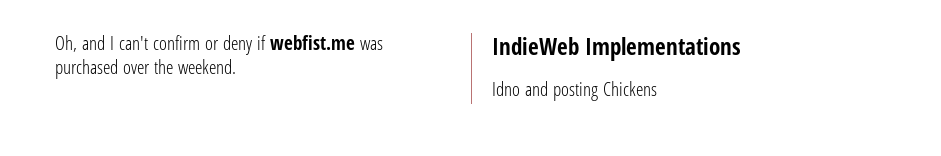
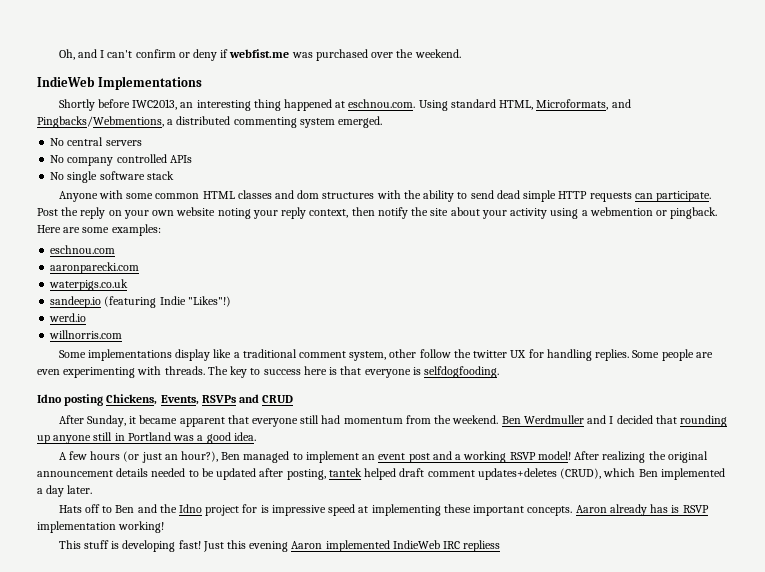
[492,81,657,101] Idno and posting Chickens -> [58,99,631,111] [37,116,383,128] [50,137,142,146] [50,154,192,166] [50,171,174,183] [58,190,712,202] [37,207,718,219] [37,224,161,236] [50,245,116,254] [50,262,140,274] [49,279,129,291] [50,296,231,308] [49,313,87,322] [49,330,123,339] [58,349,713,361] [37,366,500,378] [37,394,294,406] [58,415,728,427] [37,432,256,444] [58,451,708,463] [37,468,725,480] [37,485,93,497] [58,504,709,516] [37,521,165,533] [58,540,501,552] Shortly before IWC2013, an interesting thing happened at eschnou.com. Using standard HTML, Microformats, and Pingbacks/Webmentions, a distributed commenting system emerged. // No central servers // No company controlled APIs // No single software stack // Anyone with some common HTML classes and dom structures with the ability to send dead simple HTTP requests can participate. Post the reply on your own website noting your reply context, then notify the site about your activity using a webmention or pingback. Here are some examples: // eschnou.com // aaronparecki.com // waterpigs.co.uk // sandeep.io (featuring Indie "Likes"!) // werd.io // willnorris.com // Some implementations display like a traditional comment system, other follow the twitter UX for handling replies. Some people are even experimenting with threads. The key to success here is that everyone is selfdogfooding. // Idno posting Chickens, Events, RSVPs and CRUD // After Sunday, it became apparent that everyone still had momentum from the weekend. Ben Werdmuller and I decided that rounding up anyone still in Portland was a good idea. // A few hours (or just an hour?), Ben managed to implement an event post and a working RSVP model! After realizing the original announcement details needed to be updated after posting, tantek helped draft comment updates+deletes (CRUD), which Ben implemented a day later. // Hats off to Ben and the Idno project for is impressive speed at implementing these important concepts. Aaron already has is RSVP implementation working! // This stuff is developing fast! Just this evening Aaron implemented IndieWeb IRC repliess

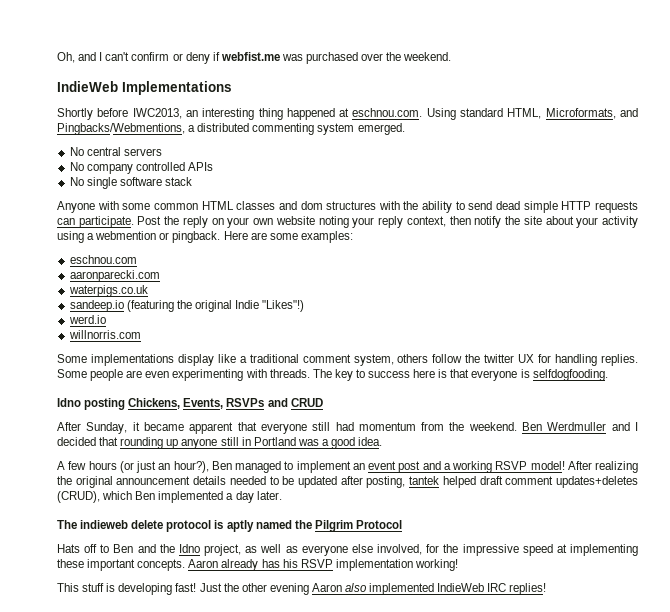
(157, 302) none -> [176,300,232,312] the original
[389,349,417,358] other -> [397,354,429,363] others
(93, 489) none -> [57,520,402,532] // The indieweb delete protocol is aptly named the Pilgrim Protocol
[205,504,269,516] project for is -> [204,544,459,556] project, as well as everyone else involved, for the
[671,505,680,513] is -> [282,559,298,568] his
[226,540,246,549] this -> [223,583,267,592] the other
(323, 545) none -> [345,583,368,592] also
[463,540,501,552] repliess -> [509,583,547,595] replies!

